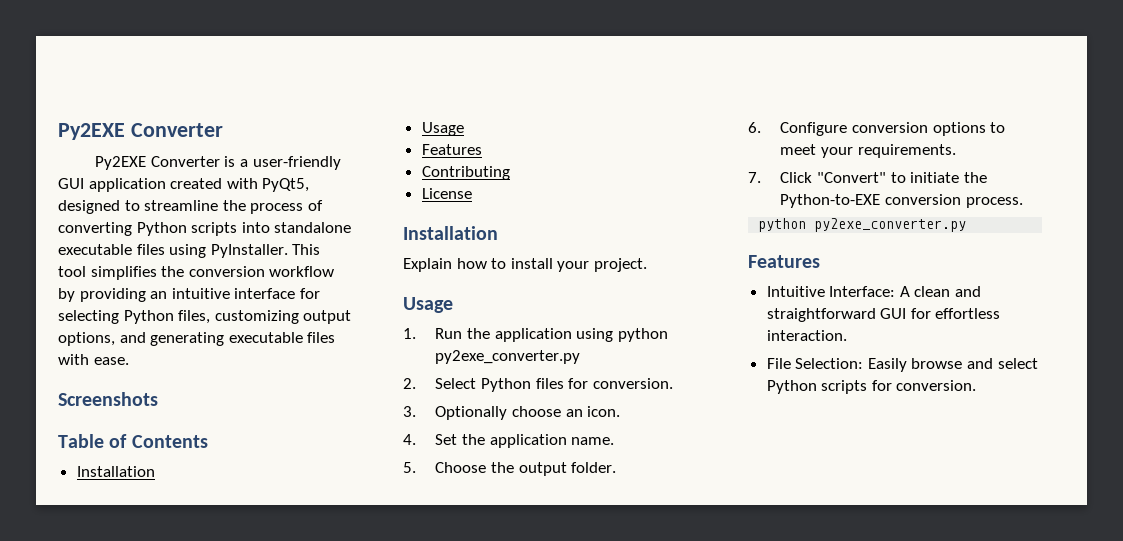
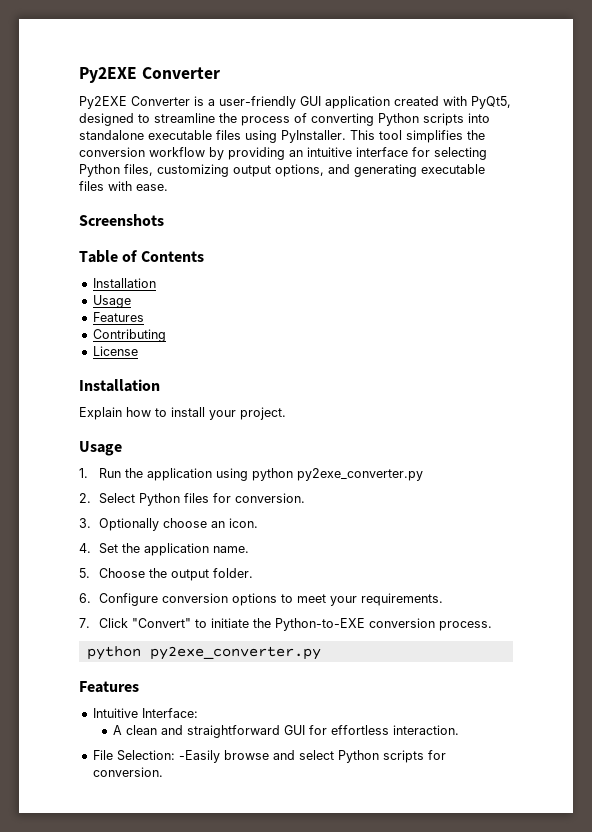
(896, 291) none -> (198, 713) //
[867,358,907,372] Easily -> [178,750,220,763] -Easily

